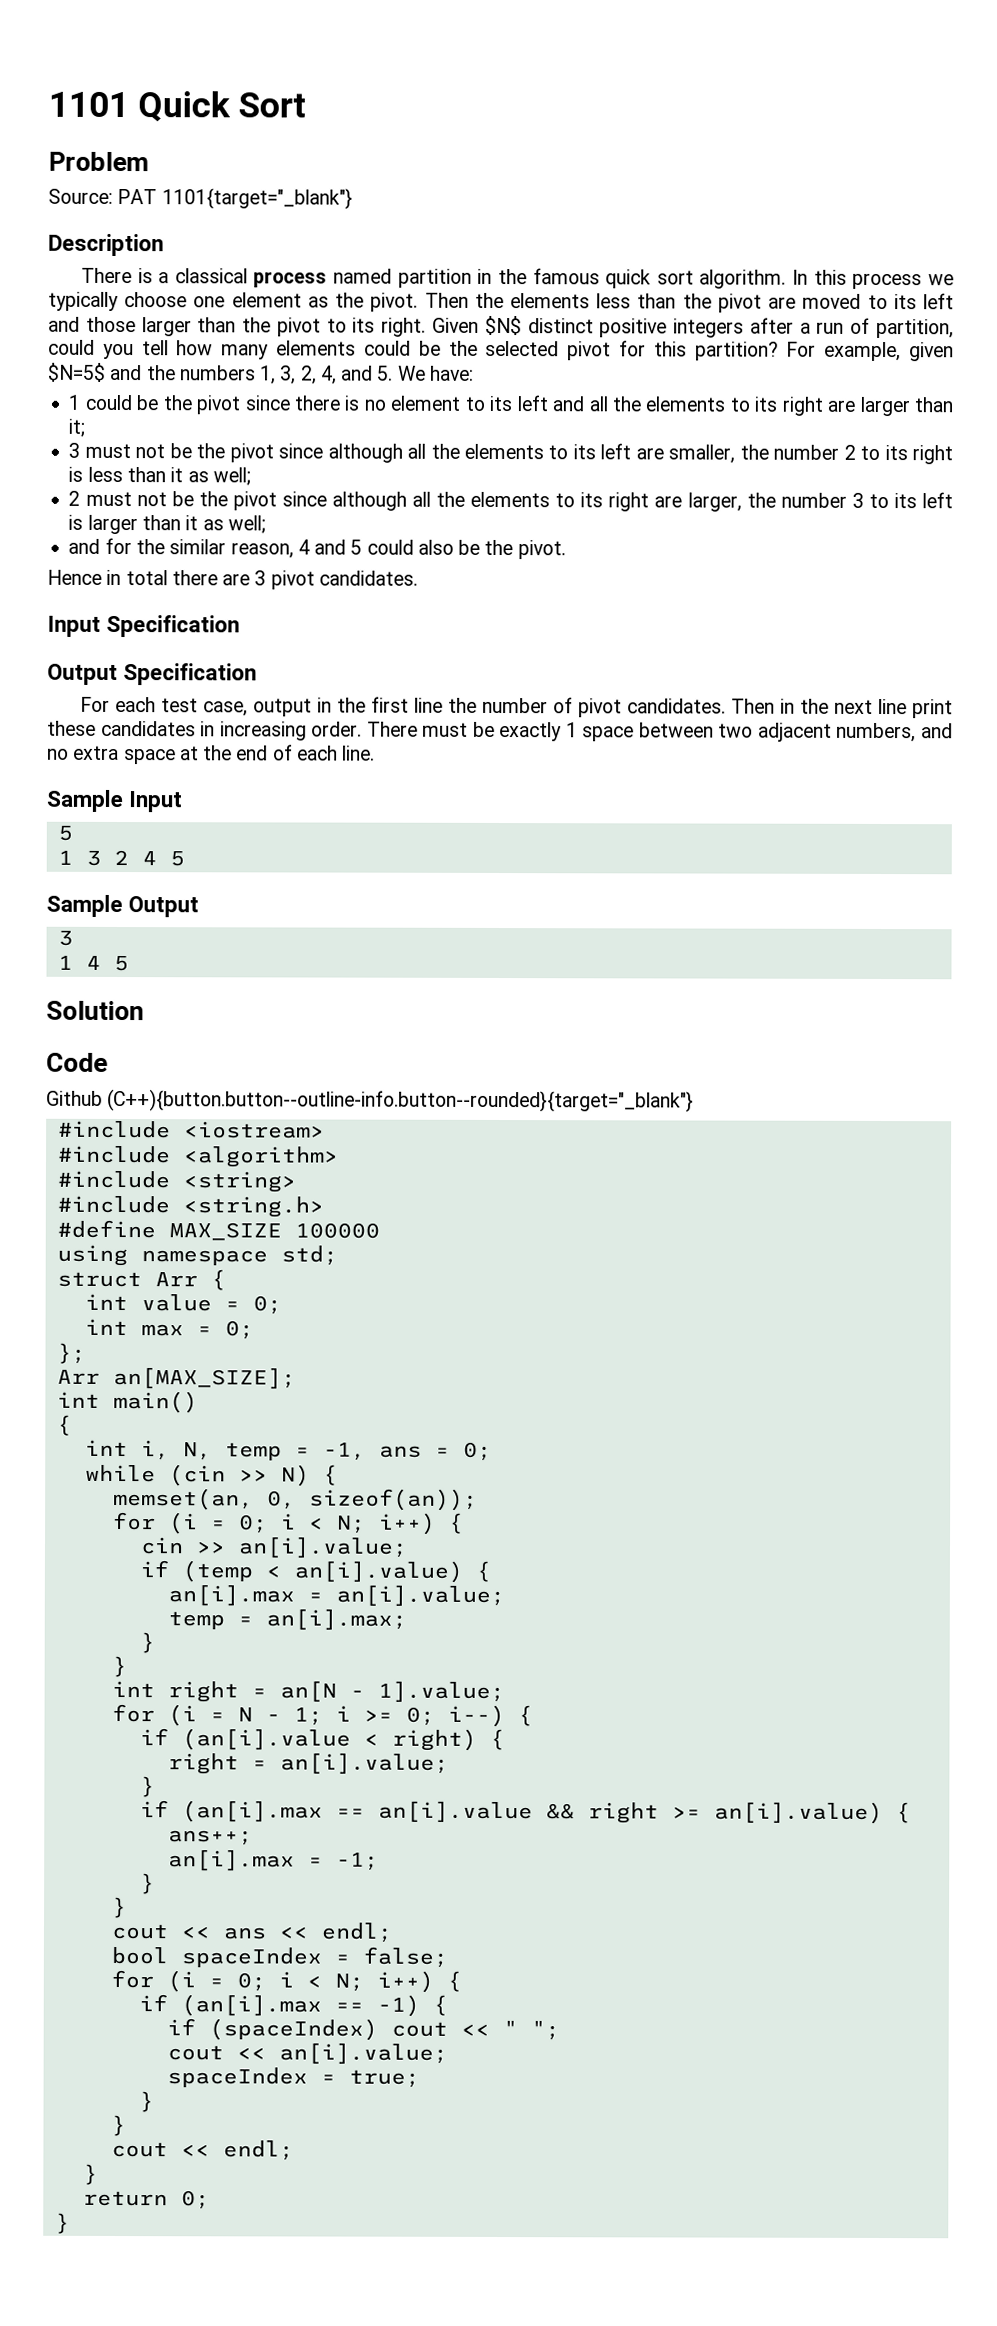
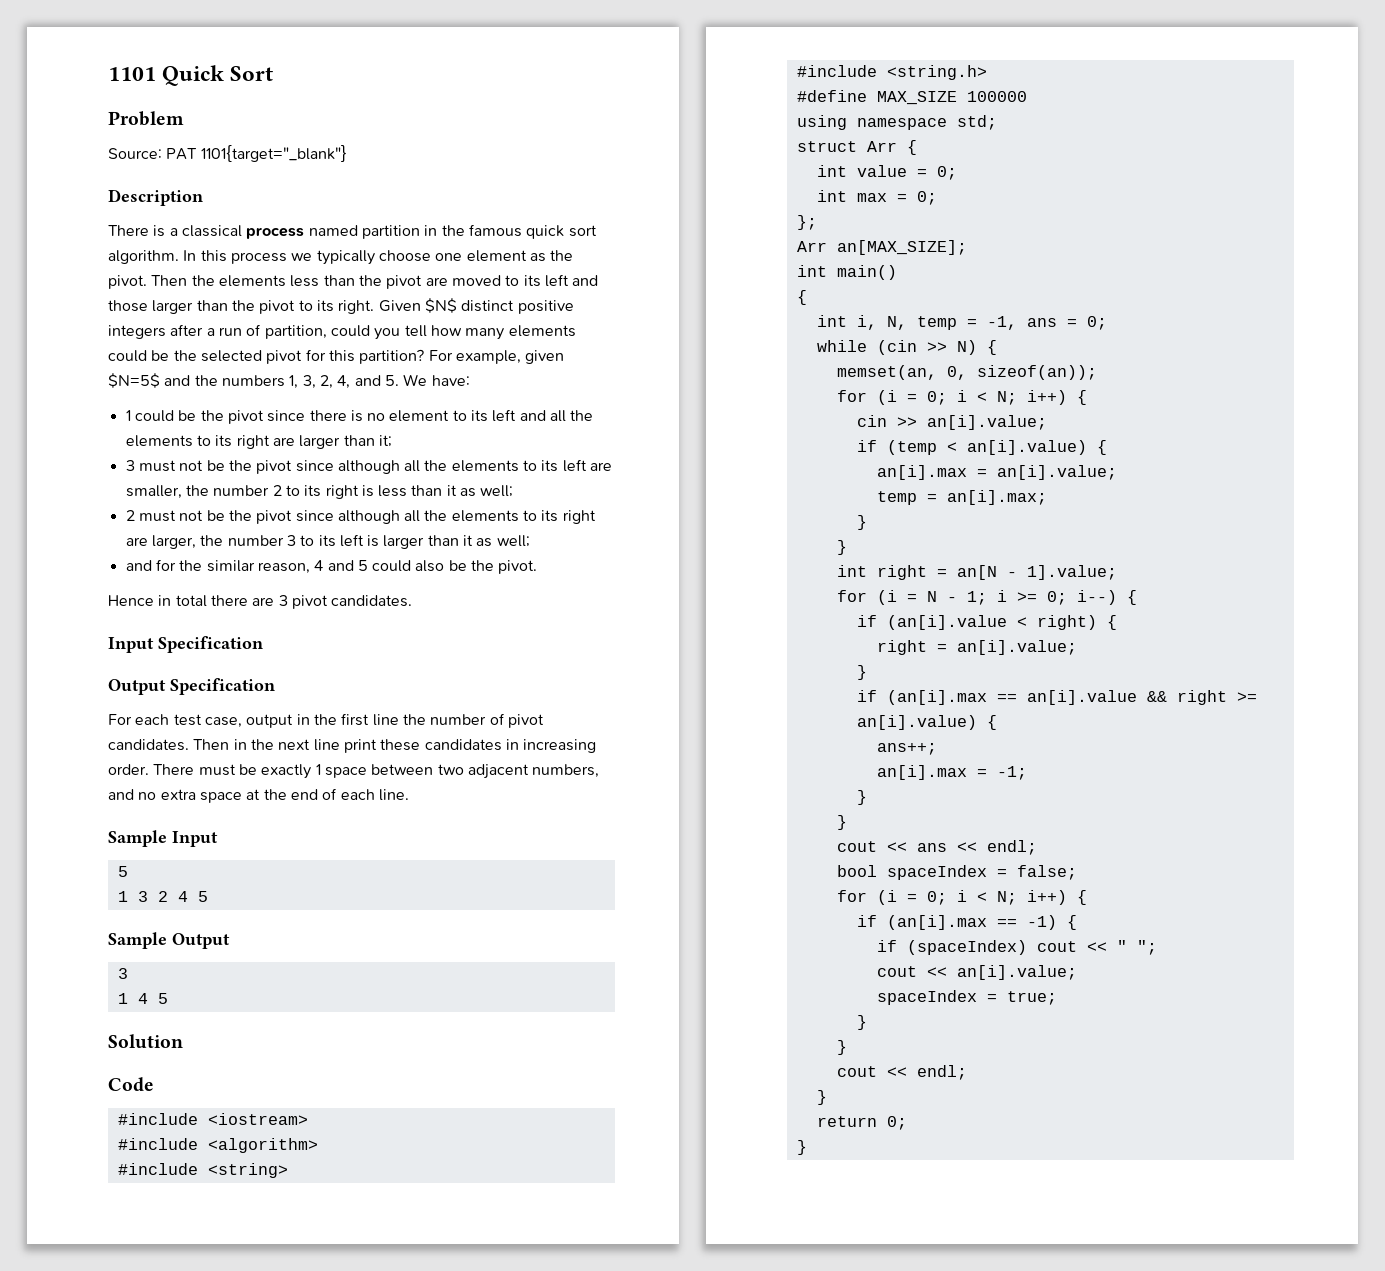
[46,1088,695,1113] // Github (C++){button.button--outline-info.button--rounded}{target="_blank"} -> (154, 1084) none

